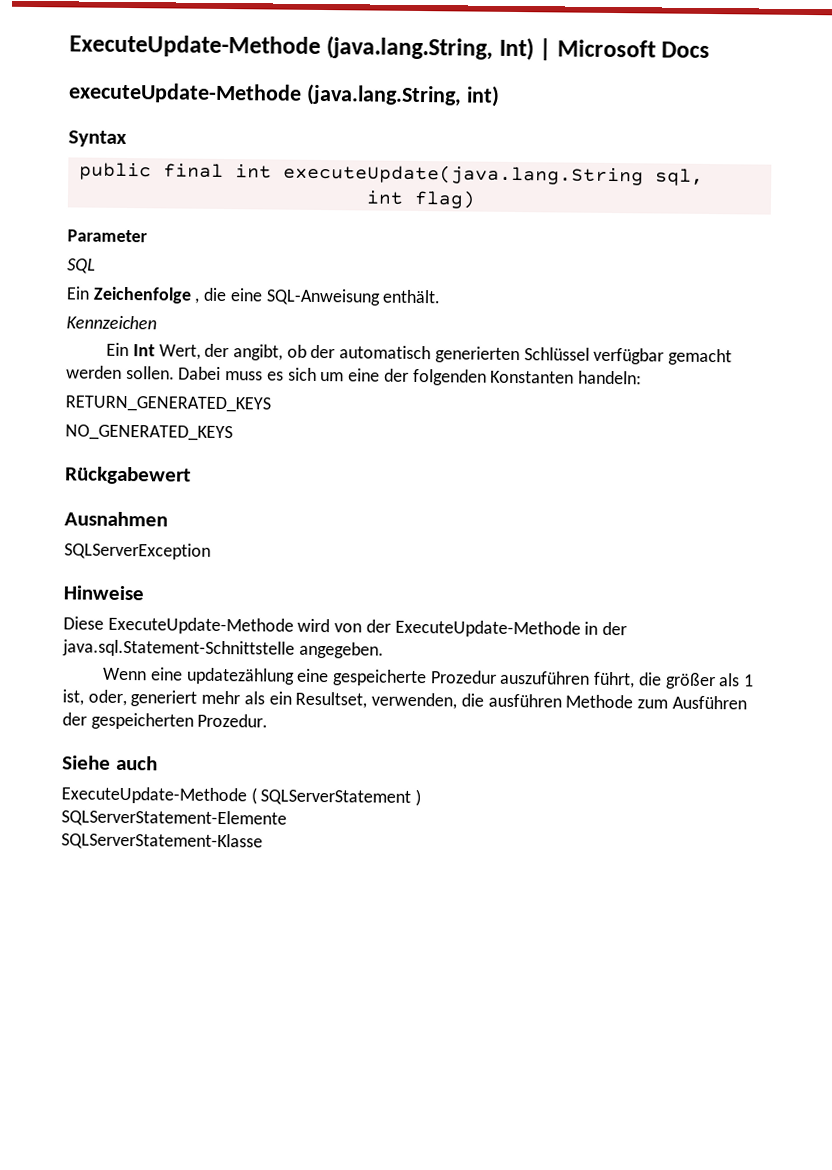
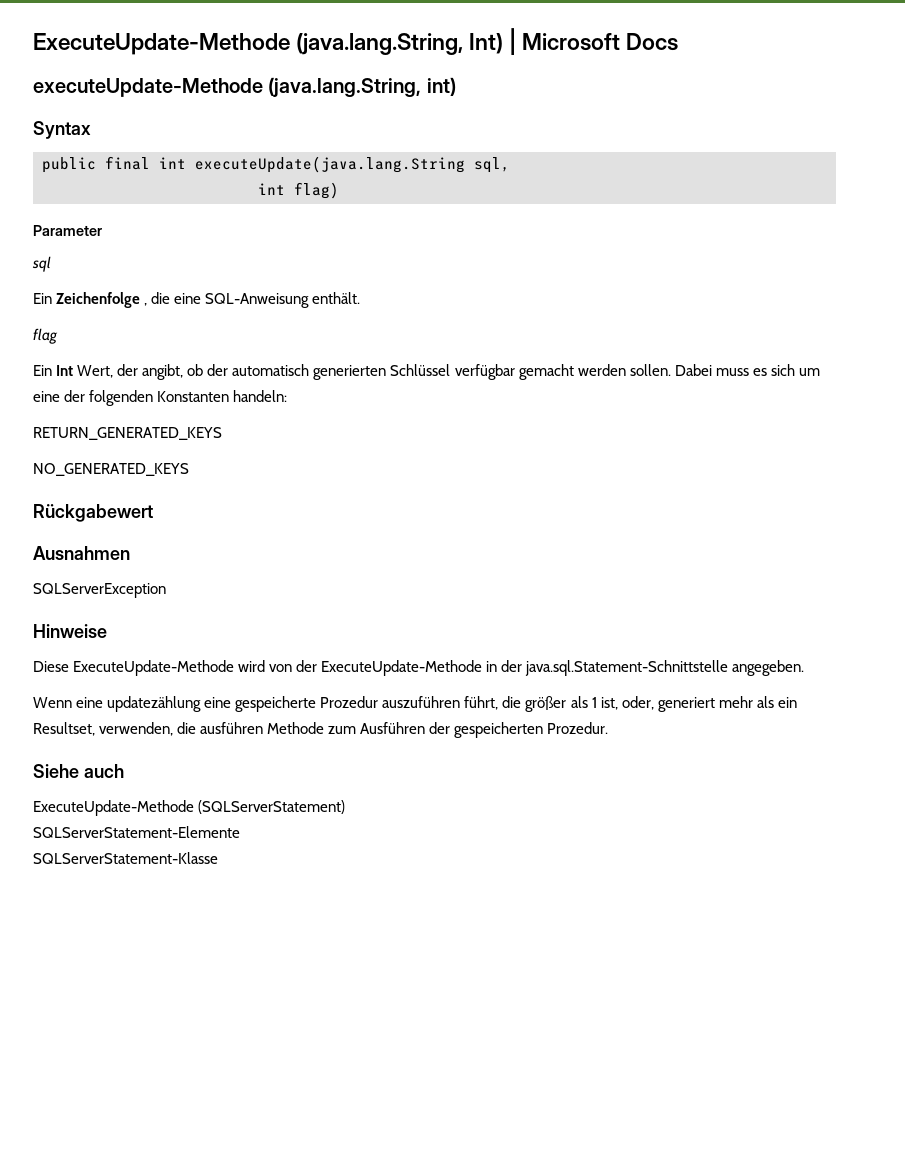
[67,258,96,274] SQL -> [32,256,51,272] sql
[66,315,157,330] Kennzeichen -> [33,328,58,344] flag
[250,787,422,807] ( SQLServerStatement ) -> [198,800,346,814] (SQLServerStatement)

